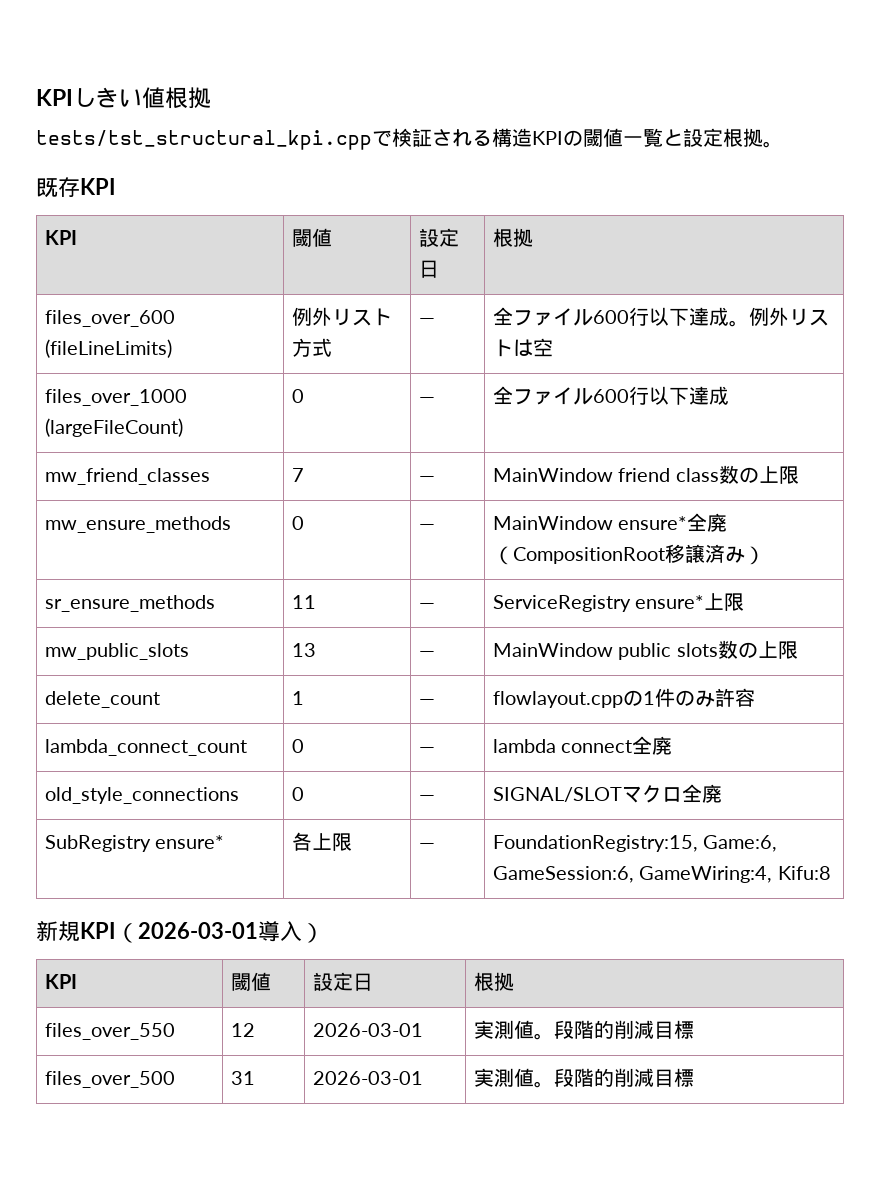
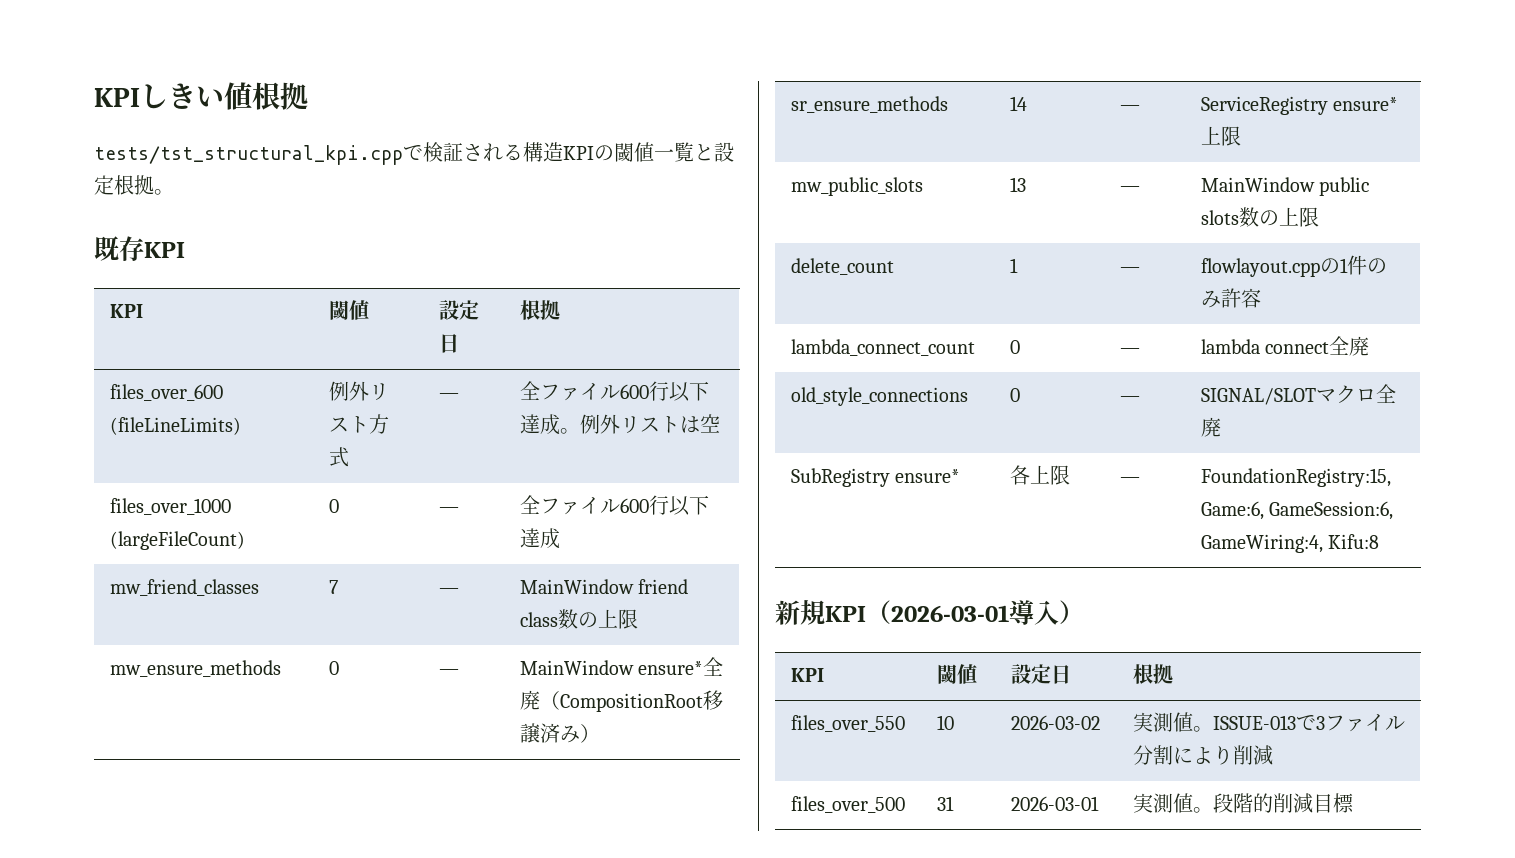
[292,595,317,609] 11 -> [1009,96,1027,111] 14
[231,1023,256,1037] [313,1023,424,1037] [474,1020,695,1040] 12 | 2026-03-01 | 実測値。段階的削減目標 -> [936,715,954,730] [1010,715,1100,730] [1132,712,1405,732] [1132,745,1273,765] 10 | 2026-03-02 | 実測値。ISSUE-013で3ファイル分割により削減

